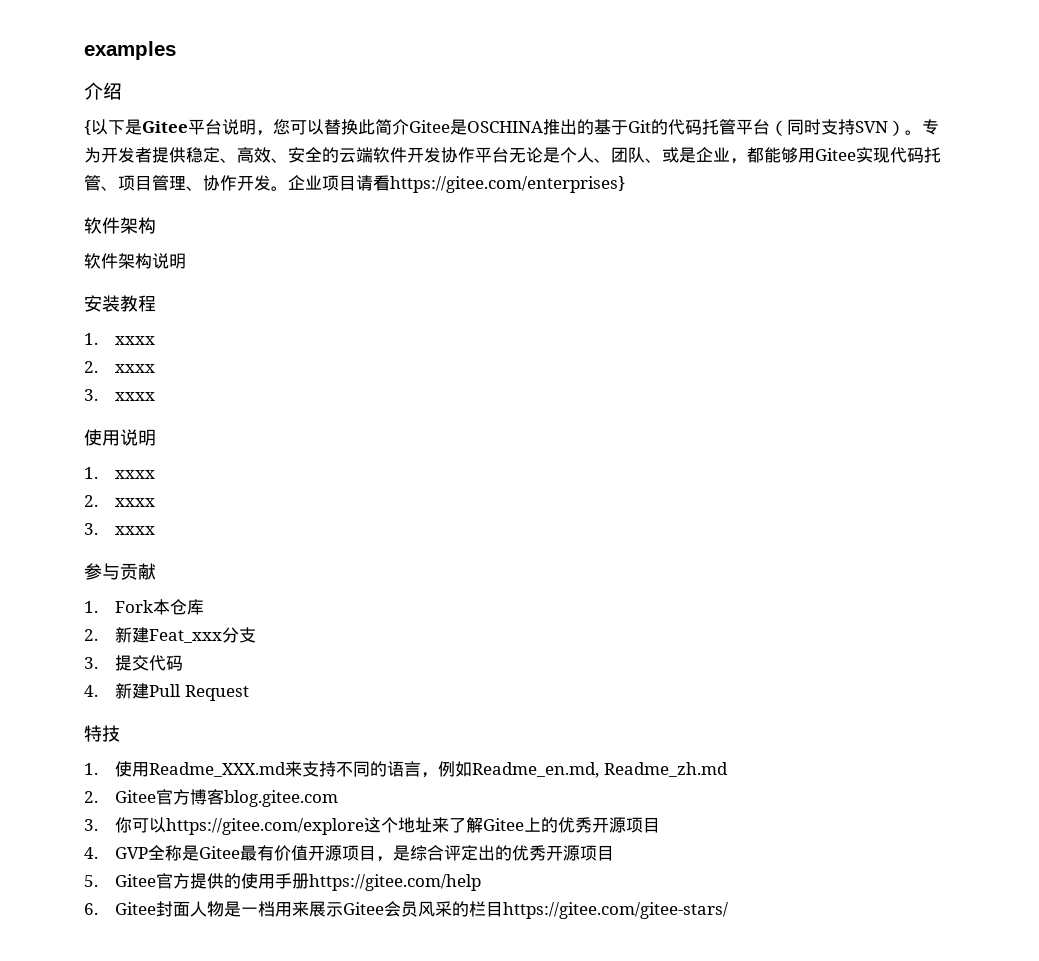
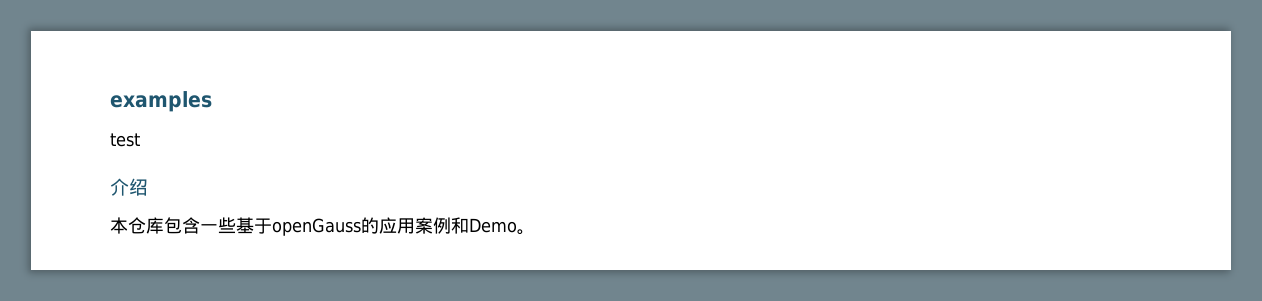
(176, 50) none -> [110,133,140,147] // test
[84,119,939,136] [84,147,941,164] [84,175,625,193] [84,217,156,234] [84,253,186,269] [84,295,156,312] [84,333,156,345] [84,361,156,373] [84,389,156,401] [84,429,156,446] [84,467,156,479] [84,495,156,507] [84,523,156,535] [84,563,156,580] [84,599,205,615] [84,627,257,643] [84,655,184,671] [84,683,249,701] [84,725,120,742] [84,761,728,778] [84,789,339,807] [84,817,661,835] [84,845,615,862] [84,873,482,891] [84,901,729,919] {以下是Gitee平台说明，您可以替换此简介Gitee是OSCHINA推出的基于Git的代码托管平台（同时支持SVN）。专为开发者提供稳定、高效、安全的云端软件开发协作平台无论是个人、团队、或是企业，都能够用Gitee实现代码托管、项目管理、协作开发。企业项目请看https://gitee.com/enterprises} // 软件架构 // 软件架构说明 // 安装教程 // 1. xxxx // 2. xxxx // 3. xxxx // 使用说明 // 1. xxxx // 2. xxxx // 3. xxxx // 参与贡献 // 1. Fork本仓库 // 2.新建Feat_xxx分支 // 3.提交代码 // 4.新建Pull Request // 特技 // 1.使用Readme_XXX.md来支持不同的语言，例如Readme_en.md, Readme_zh.md // 2. Gitee官方博客blog.gitee.com // 3.你可以https://gitee.com/explore这个地址来了解Gitee上的优秀开源项目 // 4. GVP全称是Gitee最有价值开源项目，是综合评定出的优秀开源项目 // 5. Gitee官方提供的使用手册https://gitee.com/help // 6. Gitee封面人物是一档用来展示Gitee会员风采的栏目https://gitee.com/gitee-stars/ -> [110,217,535,236] 本仓库包含一些基于openGauss的应用案例和Demo。

